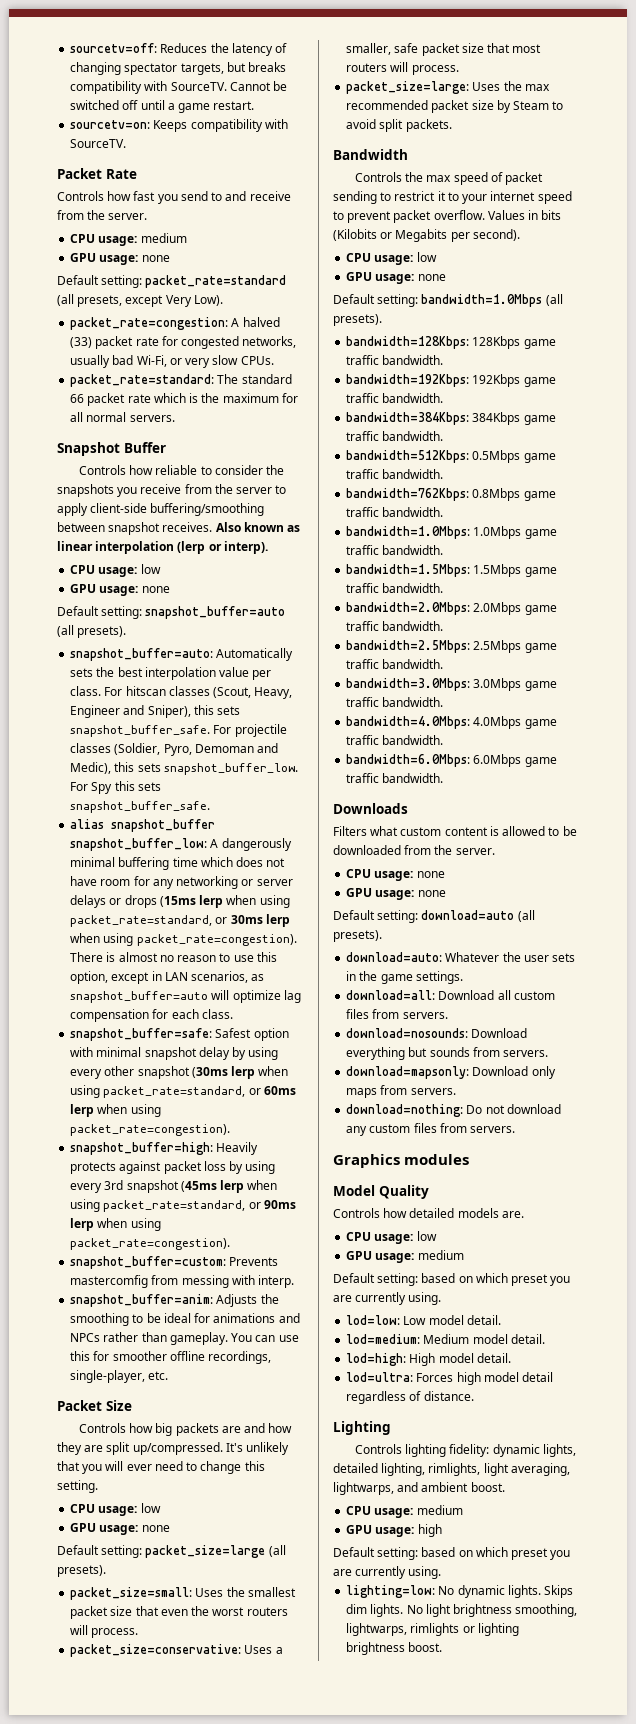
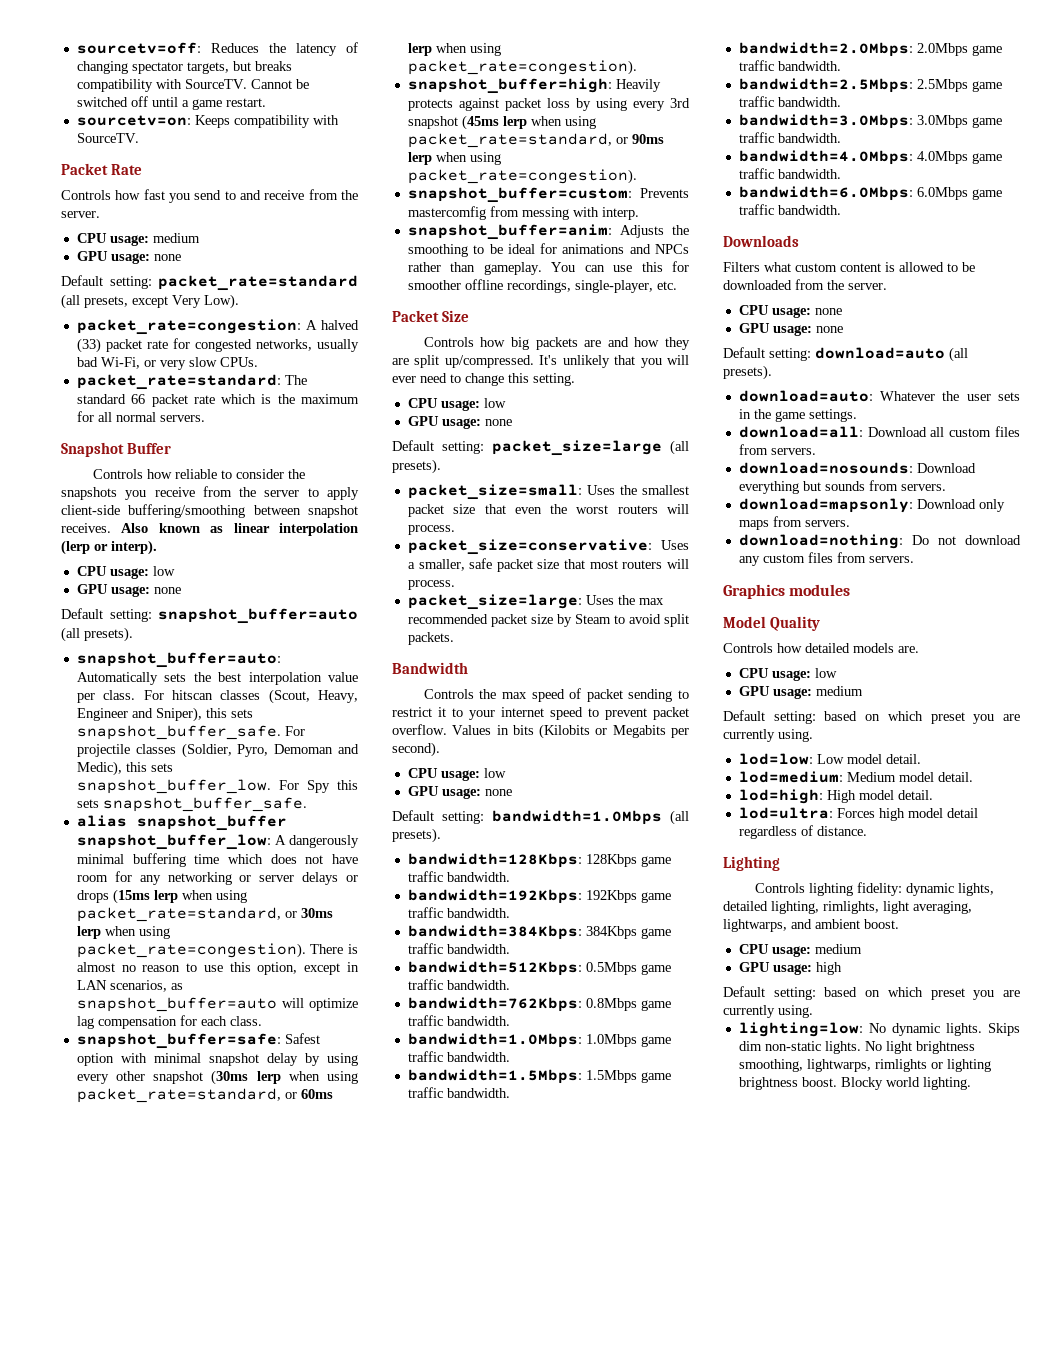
(368, 1609) none -> [764,1041,821,1051] non-static
(443, 1647) none -> [840,1077,971,1090] Blocky world lighting.

